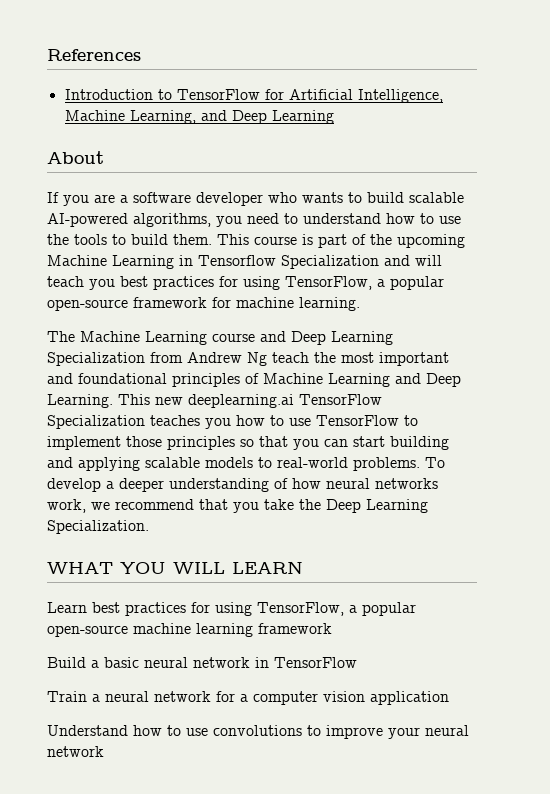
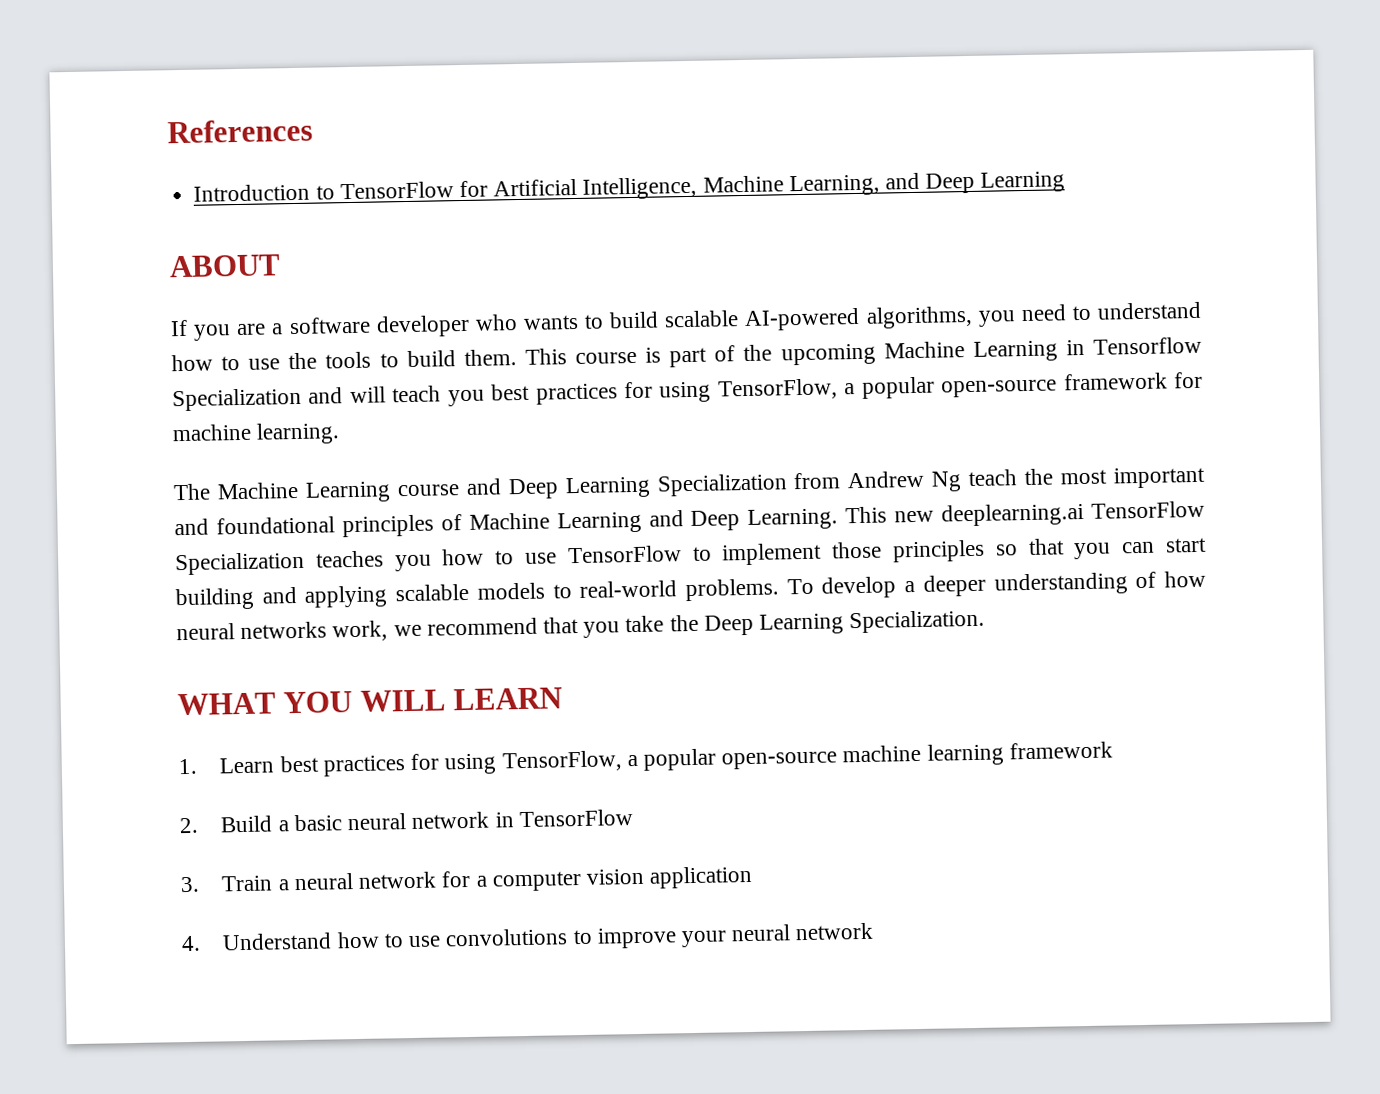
[47,151,104,164] About -> [169,254,281,278] ABOUT
(303, 567) none -> [178,758,197,775] 1.
(332, 628) none -> [179,817,199,834] 2.
(357, 662) none -> [180,876,200,893] 3.
(449, 698) none -> [181,935,201,952] 4.

